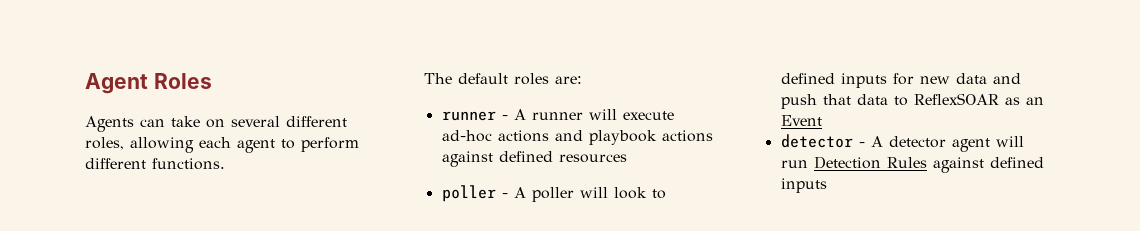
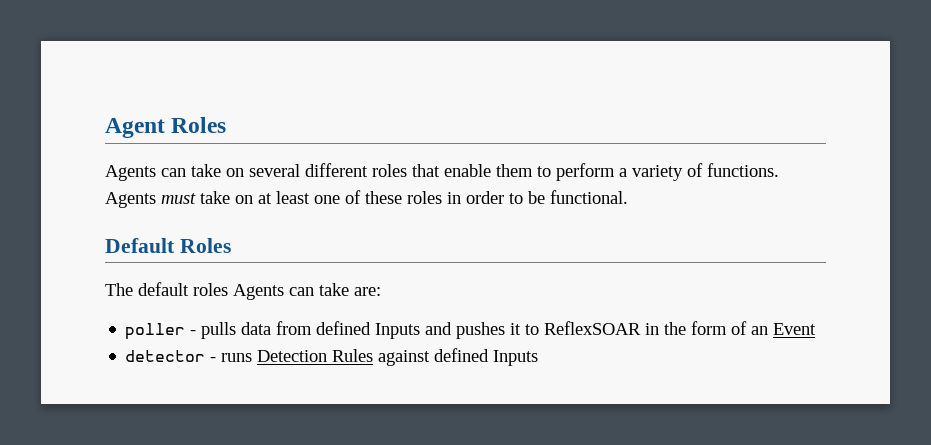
[85,137,359,153] [85,158,225,170] [424,73,582,85] [441,109,674,121] [441,130,713,145] [441,151,627,167] [441,185,666,202] [780,73,1021,88] [780,93,1020,109] roles, allowing each agent to perform different functions. // The default roles are: // runner - A runner will execute ad-hoc actions and playbook actions against defined resources // poller - A poller will look to defined inputs for new data and push that data to ReflexSOAR as -> [372,163,779,181] [105,190,628,208] [105,238,231,253] [105,282,381,300] [125,321,748,340] roles that enable them to perform a variety of functions. Agents must take on at least one of these roles in order to be functional. // Default Roles // The default roles Agents can take are: // poller - pulls data from defined Inputs and pushes it to ReflexSOAR in the form of
[870,136,1024,152] [780,160,808,168] A detector agent will run -> [221,353,253,362] runs
[780,178,827,193] inputs -> [493,350,539,366] Inputs

